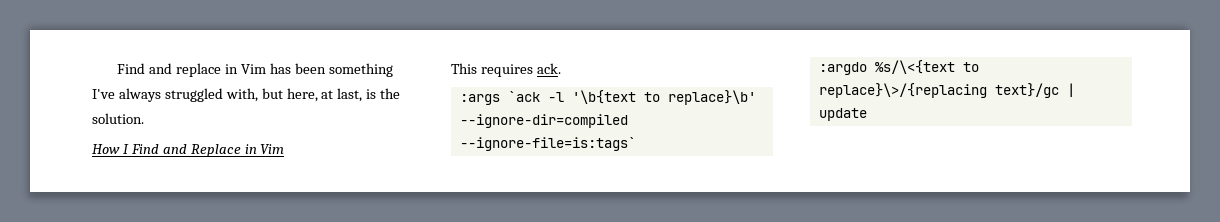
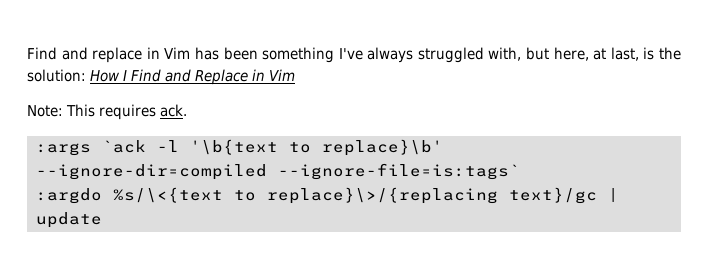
[92,113,144,124] solution. // -> [27,69,86,82] solution:
(285, 149) none -> [27,105,63,117] Note:

